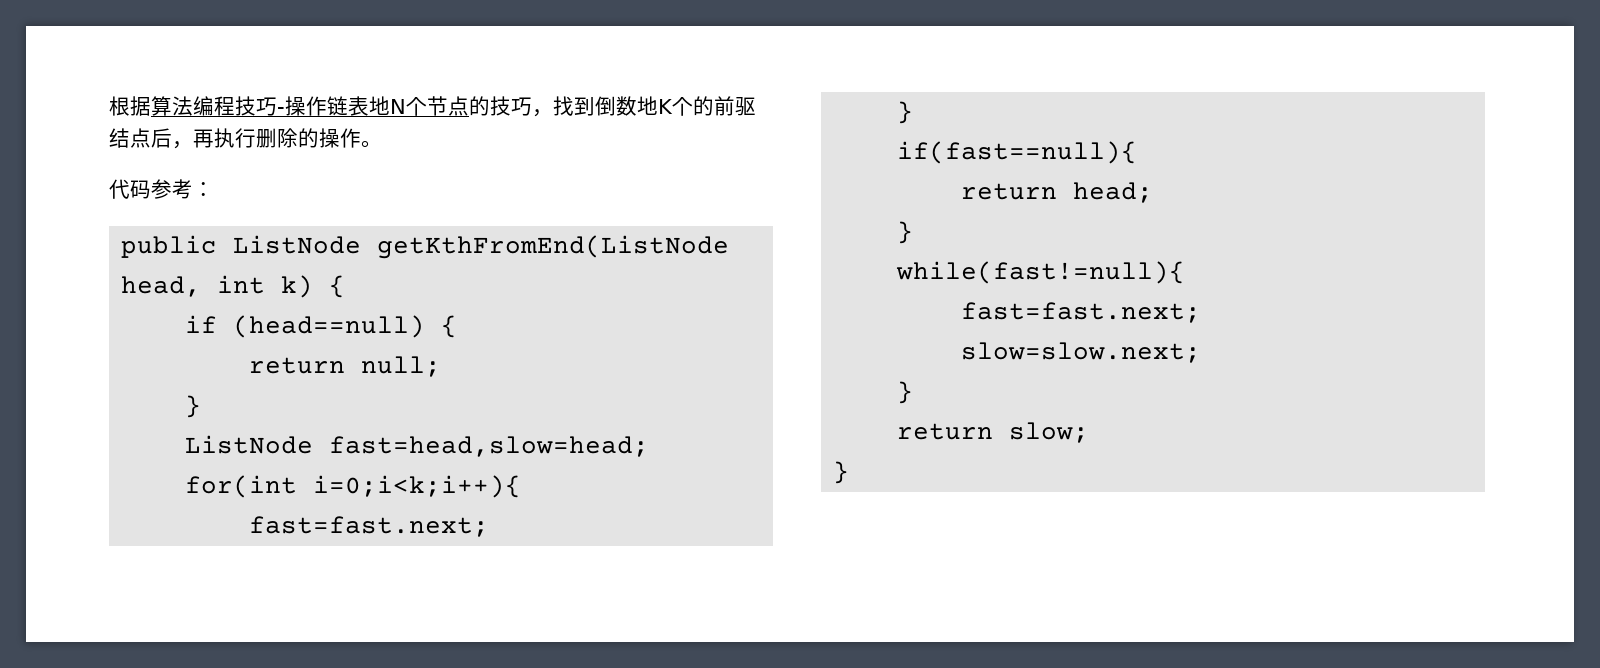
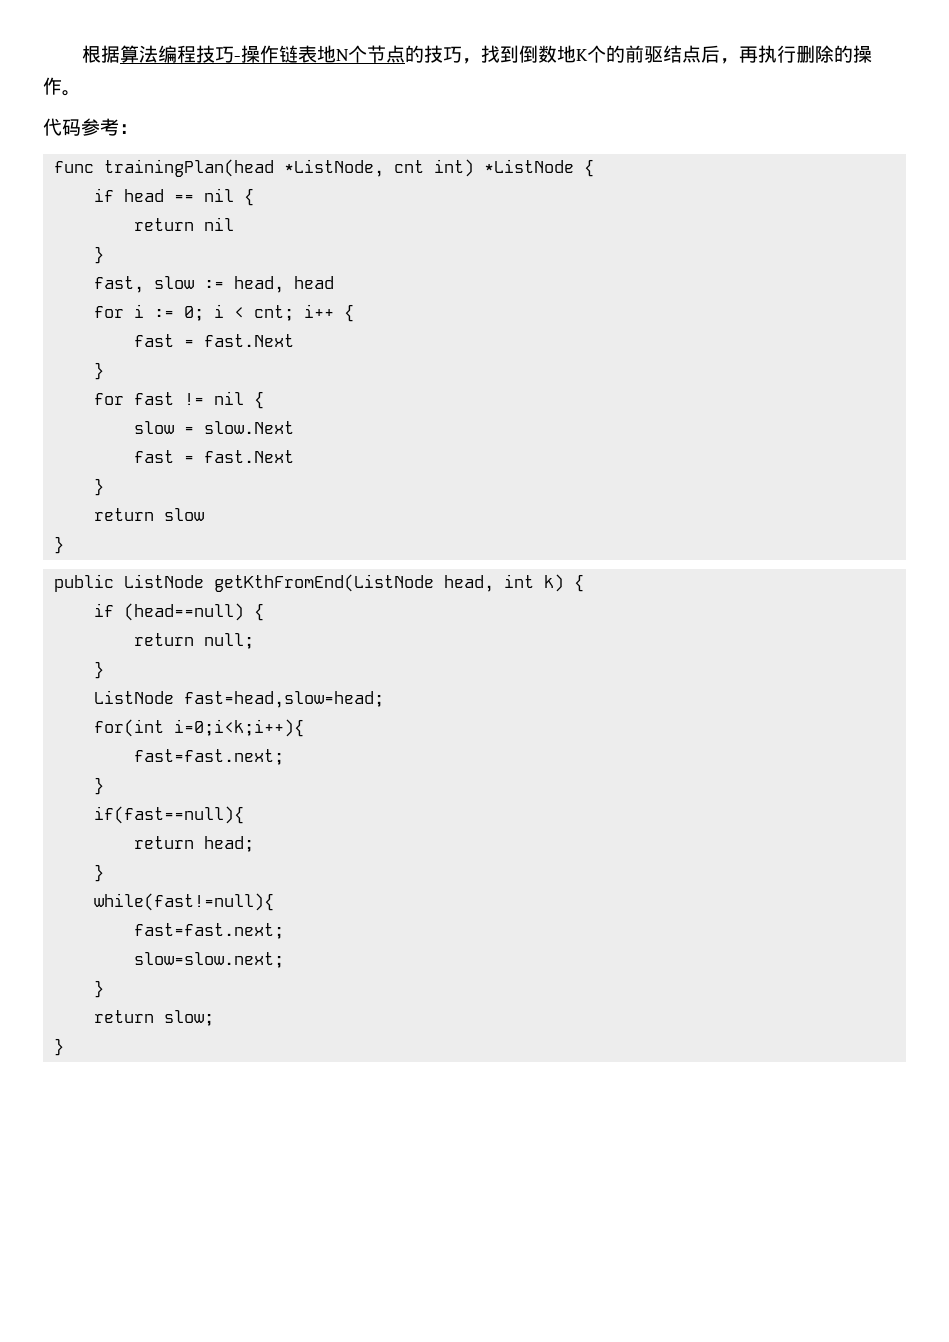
(214, 189) none -> [54,159,595,177] [94,188,255,206] [134,217,235,231] [94,246,105,264] [94,276,335,293] [94,304,355,322] [134,334,295,347] [94,362,105,380] [94,391,265,409] [134,421,295,434] [134,450,295,463] [94,478,105,496] [94,508,205,521] [54,536,65,554] // func trainingPlan(head *ListNode, cnt int) *ListNode { // if head == nil { // return nil // } // fast, slow := head, head // for i := 0; i < cnt; i++ { // fast = fast.Next // } // for fast != nil { // slow = slow.Next // fast = fast.Next // } // return slow // }

